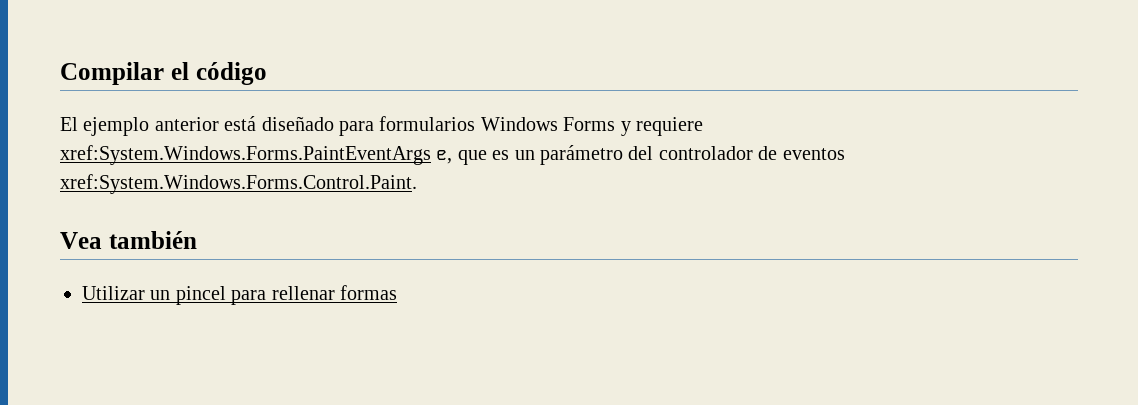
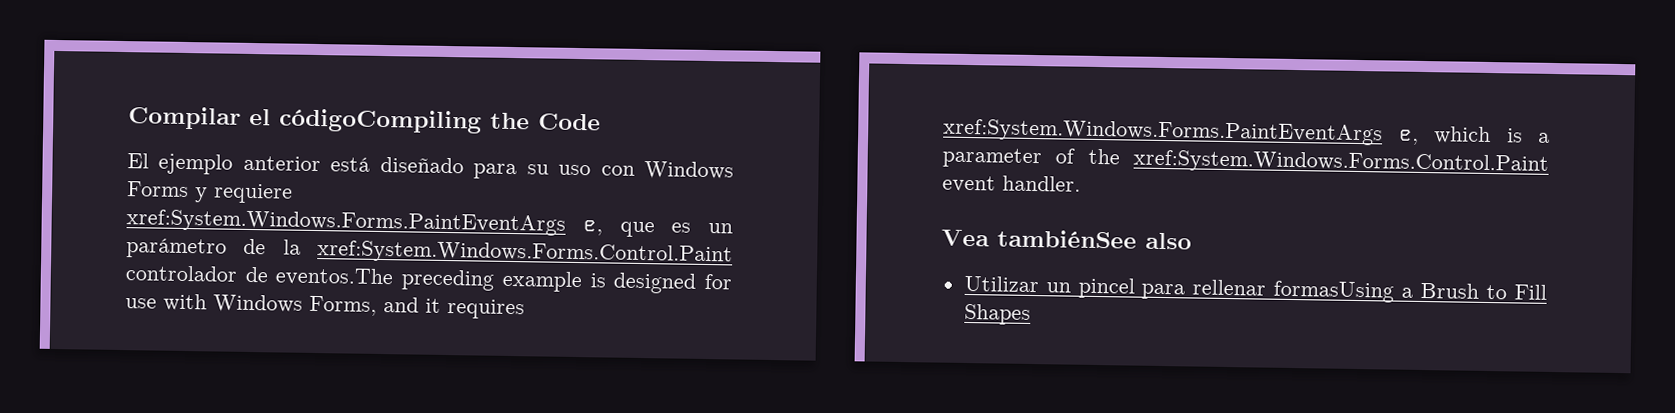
[195,62,267,85] código -> [279,108,601,134] códigoCompiling the Code
[379,116,476,131] formularios -> [526,164,635,176] su uso con
[628,146,845,160] [60,174,417,194] del controlador de eventos xref:System.Windows.Forms.Control.Paint. -> [243,238,733,267] [125,265,732,294] [125,293,525,320] [943,118,1550,146] [942,147,1549,176] [942,175,1081,193] de la xref:System.Windows.Forms.Control.Paint controlador de eventos.The preceding example is designed for use with Windows Forms, and it requires xref:System.Windows.Forms.PaintEventArgs e, which is a parameter of the xref:System.Windows.Forms.Control.Paint event handler.
[108,231,197,249] también -> [997,229,1192,250] tambiénSee also
[340,285,397,300] formas -> [1273,280,1547,303] [963,303,1031,325] formasUsing a Brush to Fill Shapes

